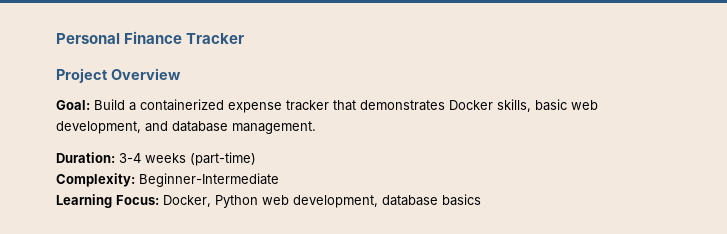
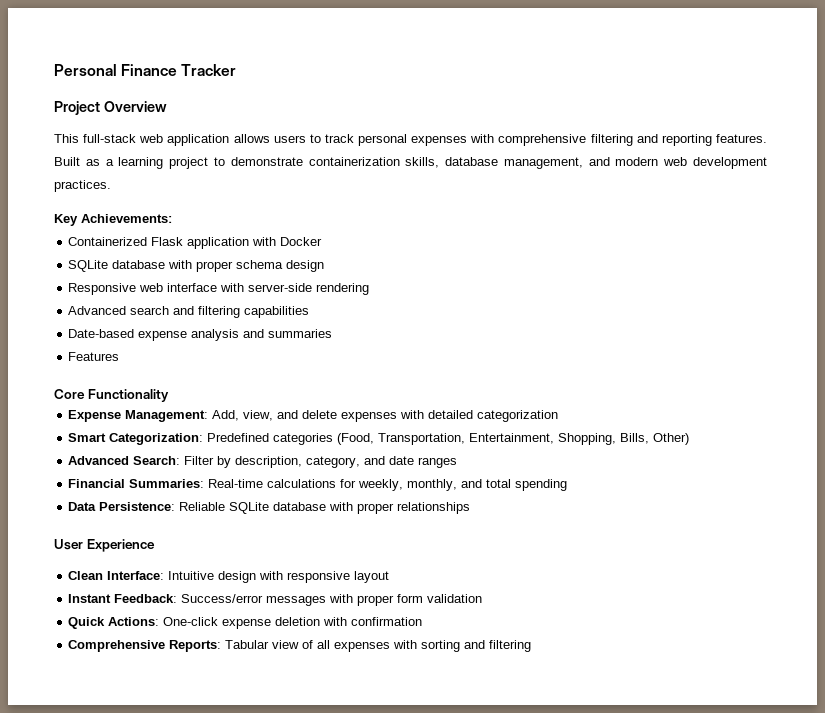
[56,99,598,113] [56,121,316,134] [56,152,256,166] [56,173,279,187] [56,194,481,208] Goal: Build a containerized expense tracker that demonstrates Docker skills, basic web development, and database management. // Duration: 3-4 weeks (part-time) // Complexity: Beginner-Intermediate // Learning Focus: Docker, Python web development, database basics -> [54,134,767,146] [54,157,768,169] [54,180,111,192] [54,214,172,226] [68,237,323,249] [68,260,325,272] [68,283,370,295] [68,306,310,318] [68,329,333,341] [68,352,120,361] [54,389,169,402] [68,410,559,422] [68,433,690,445] [68,456,458,468] [68,479,568,491] [68,502,471,514] [54,539,155,552] [68,571,390,583] [68,594,483,606] [68,617,423,629] [68,640,532,652] This full-stack web application allows users to track personal expenses with comprehensive filtering and reporting features. Built as a learning project to demonstrate containerization skills, database management, and modern web development practices. // Key Achievements: // Containerized Flask application with Docker // SQLite database with proper schema design // Responsive web interface with server-side rendering // Advanced search and filtering capabilities // Date-based expense analysis and summaries // Features // Core Functionality // Expense Management: Add, view, and delete expenses with detailed categorization // Smart Categorization: Predefined categories (Food, Transportation, Entertainment, Shopping, Bills, Other) // Advanced Search: Filter by description, category, and date ranges // Financial Summaries: Real-time calculations for weekly, monthly, and total spending // Data Persistence: Reliable SQLite database with proper relationships // User Experience // Clean Interface: Intuitive design with responsive layout // Instant Feedback: Success/error messages with proper form validation // Quick Actions: One-click expense deletion with confirmation // Comprehensive Reports: Tabular view of all expenses with sorting and filtering

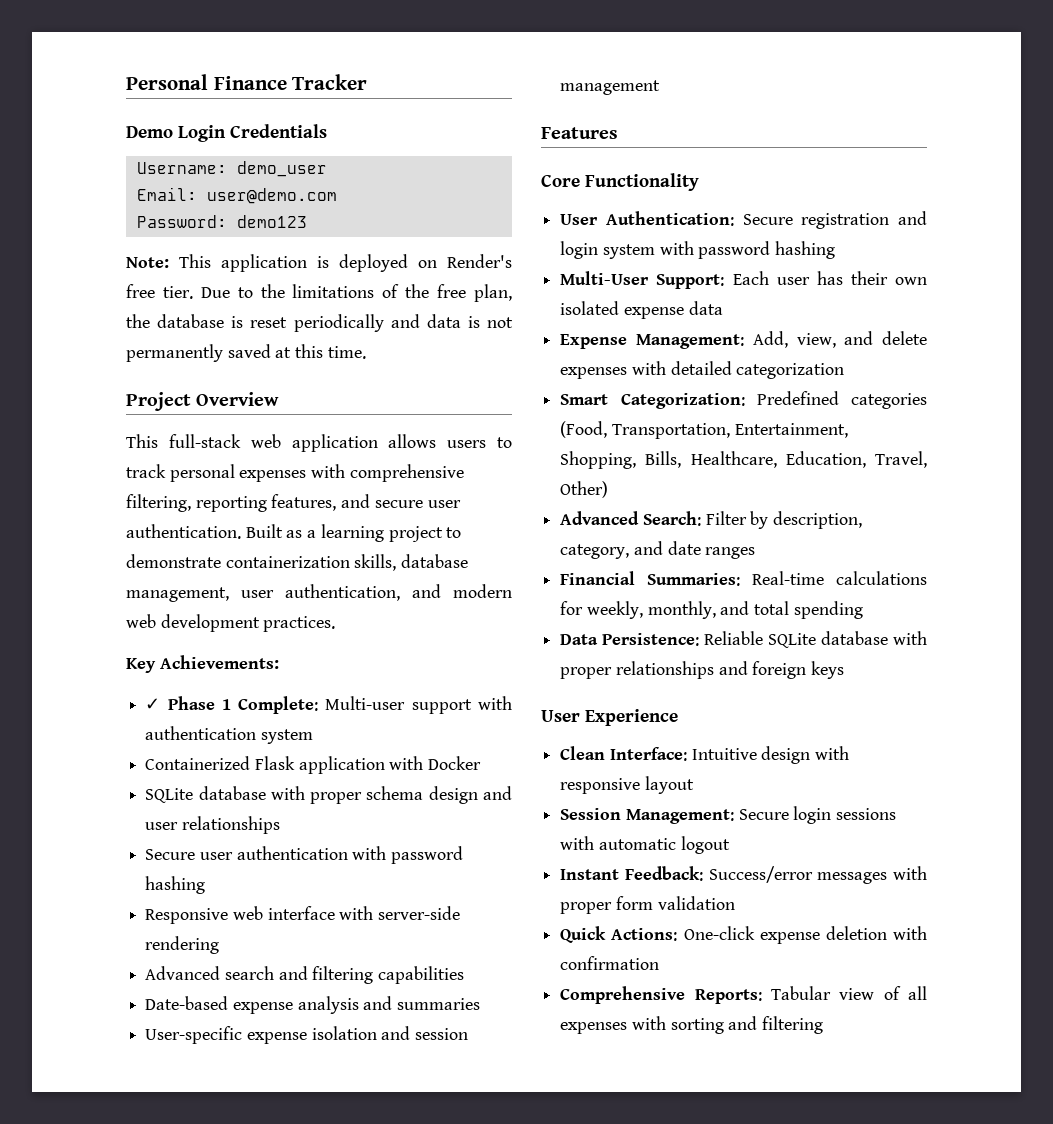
(237, 70) none -> [126,124,327,142] [136,161,327,177] [136,187,337,204] [136,215,307,228] [126,254,512,272] [126,284,512,302] [126,314,513,332] [126,344,366,362] // Demo Login Credentials // Username: demo_user // Email: user@demo.com // Password: demo123 // Note: This application is deployed on Render's free tier. Due to the limitations of the free plan, the database is reset periodically and data is not permanently saved at this time.
[590,134,767,146] filtering and reporting features. -> [126,494,461,512] [126,524,241,539] filtering, reporting features, and secure user authentication.
(583, 163) none -> [241,584,400,601] user authentication,
(172, 218) none -> [145,696,512,714] [145,726,313,744] // ✓ Phase 1 Complete: Multi-user support with authentication system
(325, 266) none -> [483,786,512,800] [145,816,280,834] [145,846,464,864] [145,876,206,894] and user relationships // Secure user authentication with password hashing
[68,352,120,361] [54,389,169,402] Features // Core Functionality -> [145,1026,469,1044] [560,80,661,95] [541,127,618,139] [541,173,699,191] [560,211,927,229] [560,241,836,259] [560,271,927,289] [560,301,723,319] User-specific expense isolation and session management // Features // Core Functionality // User Authentication: Secure registration and login system with password hashing // Multi-User Support: Each user has their own isolated expense data
(650, 438) none -> [690,451,927,468] Healthcare, Education, Travel,
(471, 508) none -> [718,661,845,679] and foreign keys
(390, 577) none -> [560,806,897,824] [560,836,730,854] // Session Management: Secure login sessions with automatic logout

